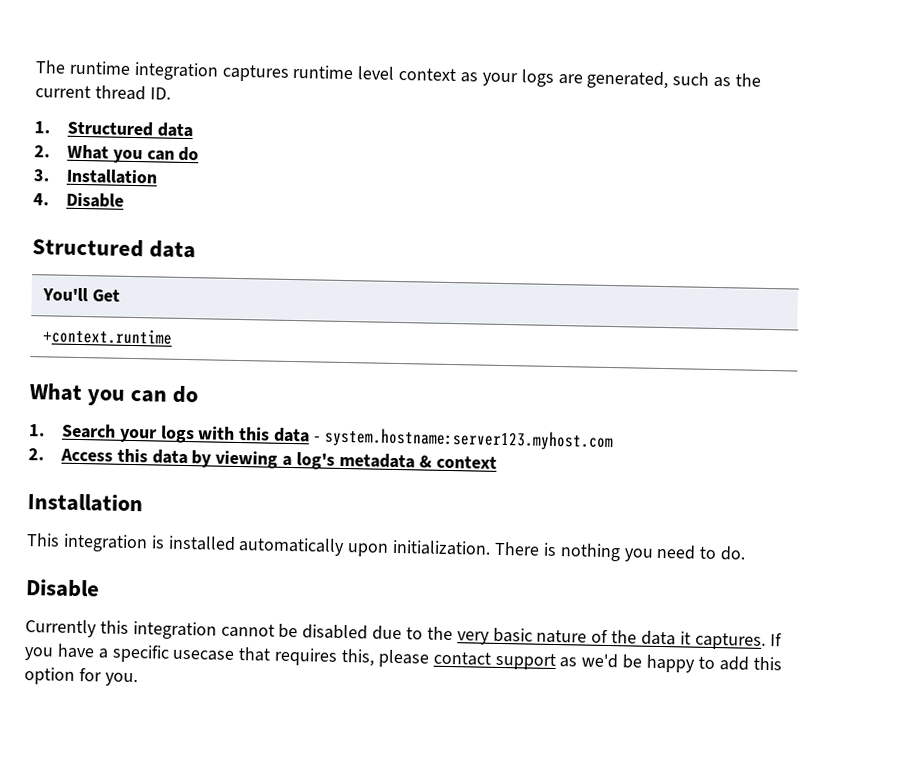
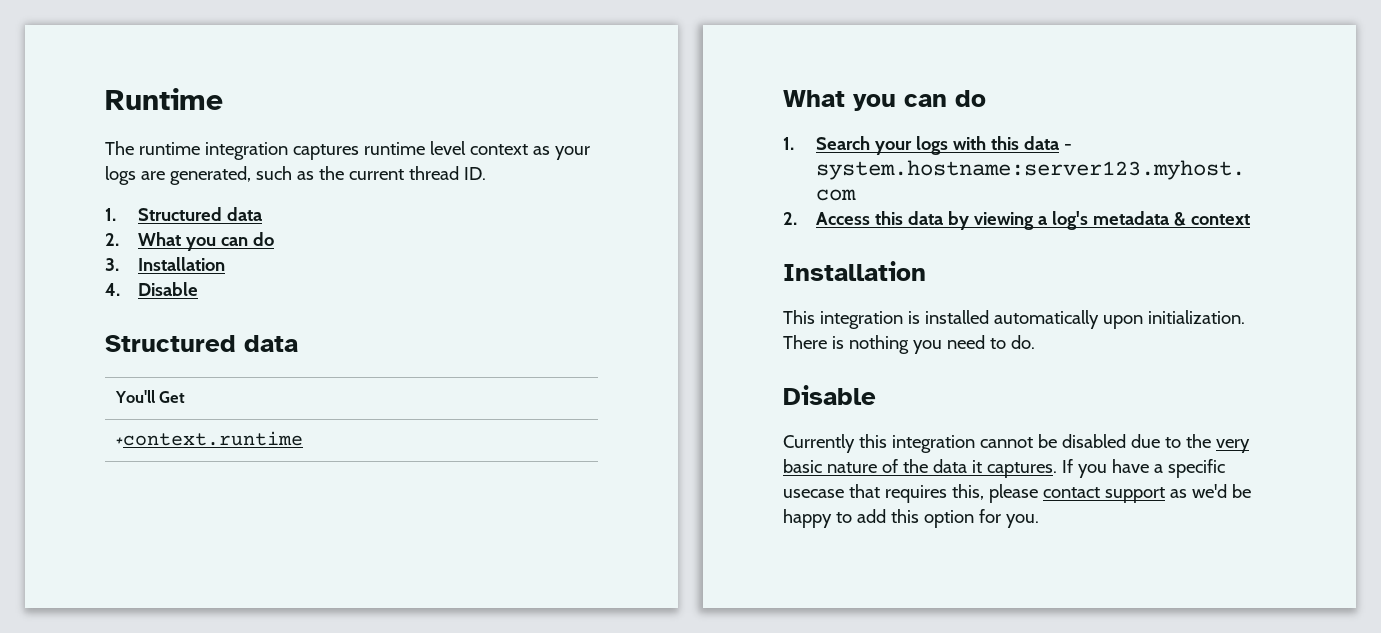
(35, 67) none -> [105,88,223,110] Runtime //

